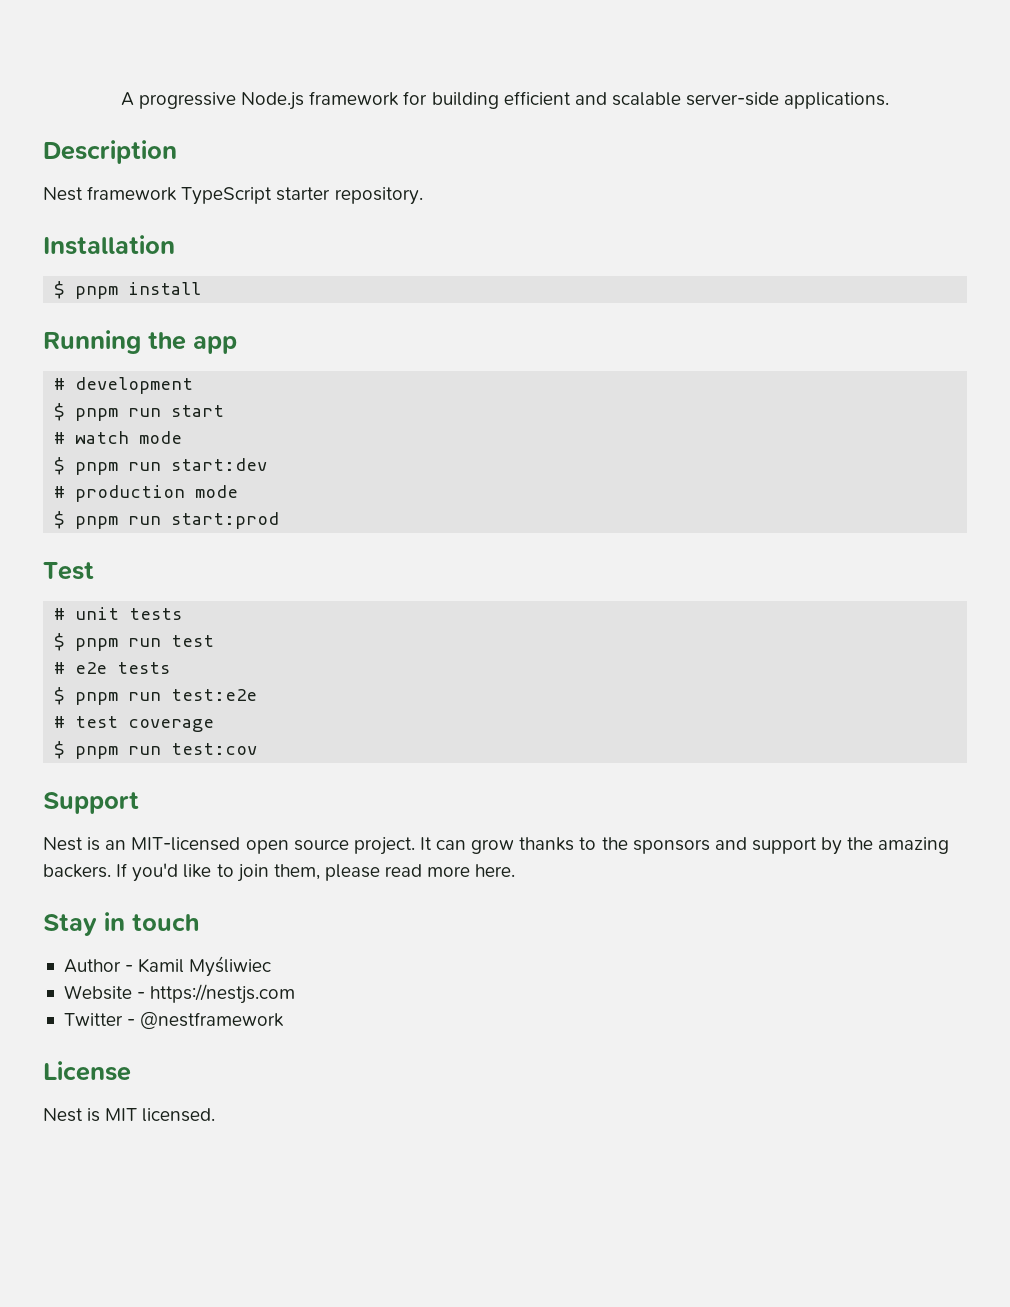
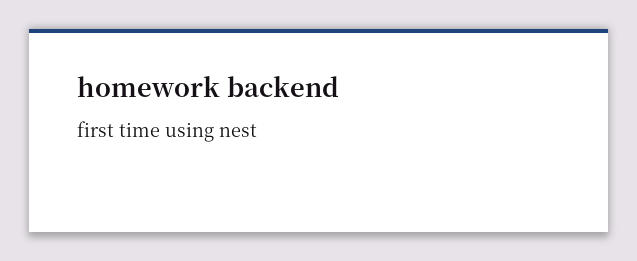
[120,91,890,110] [43,140,177,164] [43,186,423,205] [43,235,175,255] [54,281,202,299] [43,330,237,354] [54,377,194,394] [54,403,225,421] [54,431,183,444] [54,457,268,475] [54,485,239,502] [54,511,280,529] [43,562,94,580] [54,607,183,620] [54,633,215,651] [54,662,171,674] [54,687,258,705] [54,716,215,732] [54,741,258,759] [43,792,139,814] [43,837,950,855] [43,863,516,882] [43,912,199,936] [63,956,272,977] [63,984,296,1004] [63,1011,285,1030] [43,1061,131,1081] [43,1108,216,1122] A progressive Node.js framework for building efficient and scalable server-side applications. // Description // Nest framework TypeScript starter repository. // Installation // $ pnpm install // Running the app // # development // $ pnpm run start // # watch mode // $ pnpm run start:dev // # production mode // $ pnpm run start:prod // Test // # unit tests // $ pnpm run test // # e2e tests // $ pnpm run test:e2e // # test coverage // $ pnpm run test:cov // Support // Nest is an MIT-licensed open source project. It can grow thanks to the sponsors and support by the amazing backers. If you'd like to join them, please read more here. // Stay in touch // Author - Kamil Myśliwiec // Website - https://nestjs.com // Twitter - @nestframework // License // Nest is MIT licensed. -> [77,76,339,97] [77,121,257,142] homework backend // first time using nest

